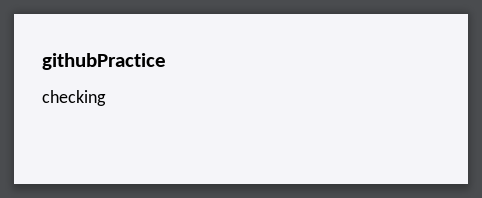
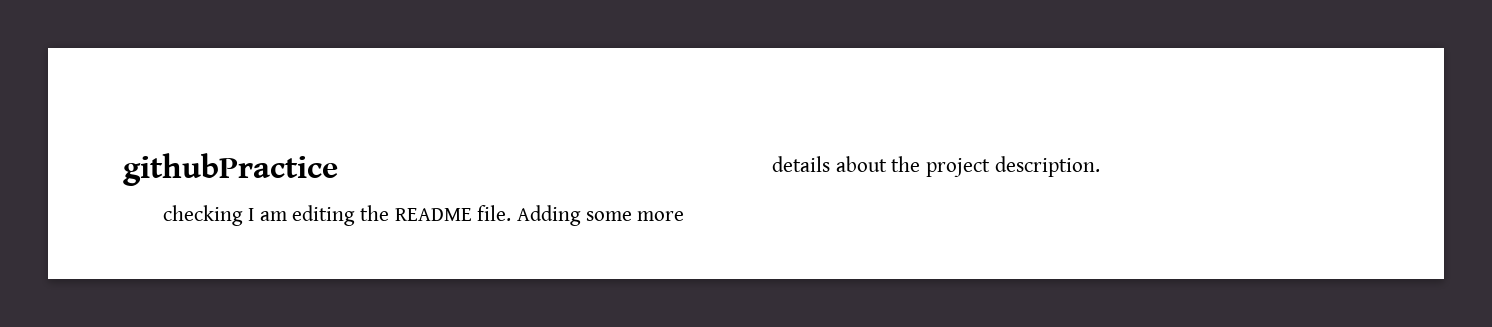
(106, 98) none -> [247,205,685,226] [772,156,1100,177] I am editing the README file. Adding some more details about the project description.

